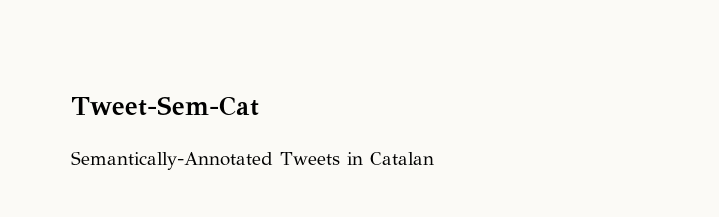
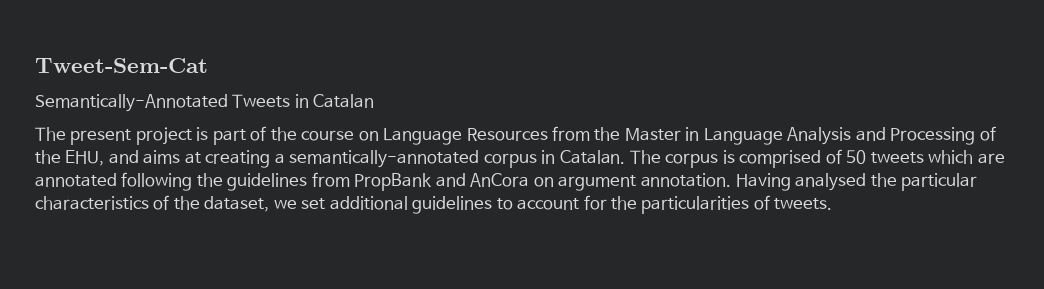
(434, 158) none -> [35,126,996,145] [35,149,1005,168] [35,172,978,191] [35,195,833,214] // The present project is part of the course on Language Resources from the Master in Language Analysis and Processing of the EHU, and aims at creating a semantically-annotated corpus in Catalan. The corpus is comprised of 50 tweets which are annotated following the guidelines from PropBank and AnCora on argument annotation. Having analysed the particular characteristics of the dataset, we set additional guidelines to account for the particularities of tweets.

